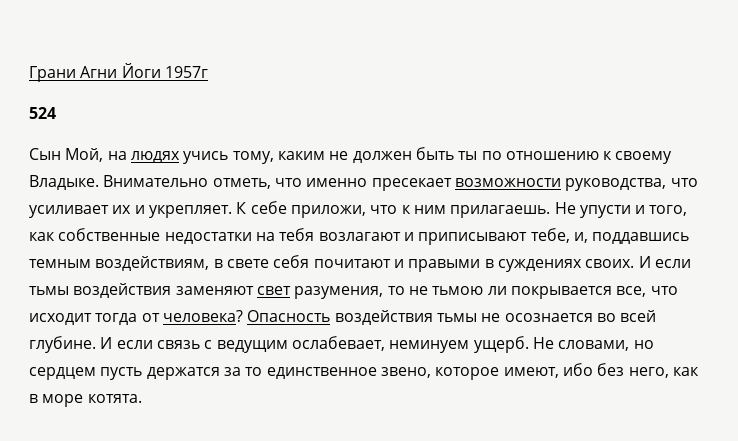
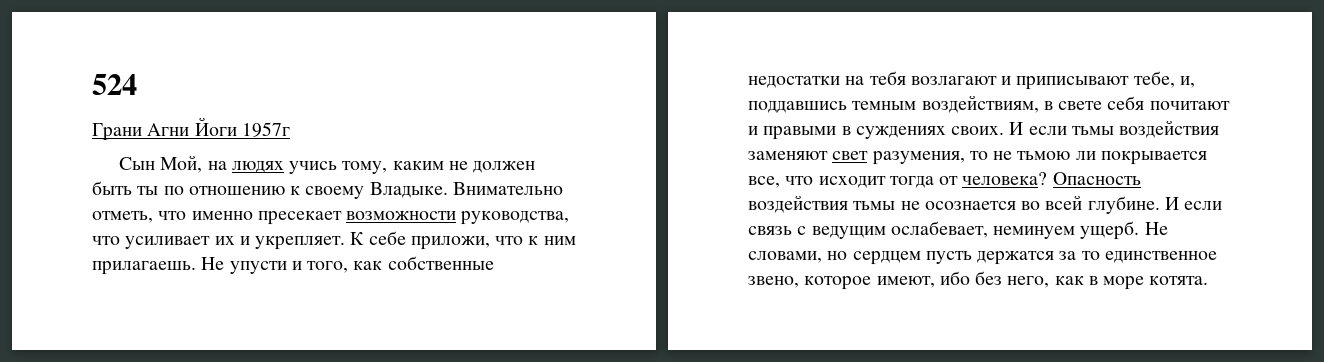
(29, 74) none -> [92,74,137,95] 524 //
[29,107,56,119] // 524 -> (290, 129) none

